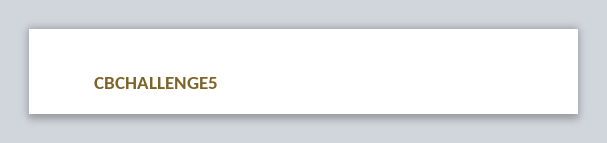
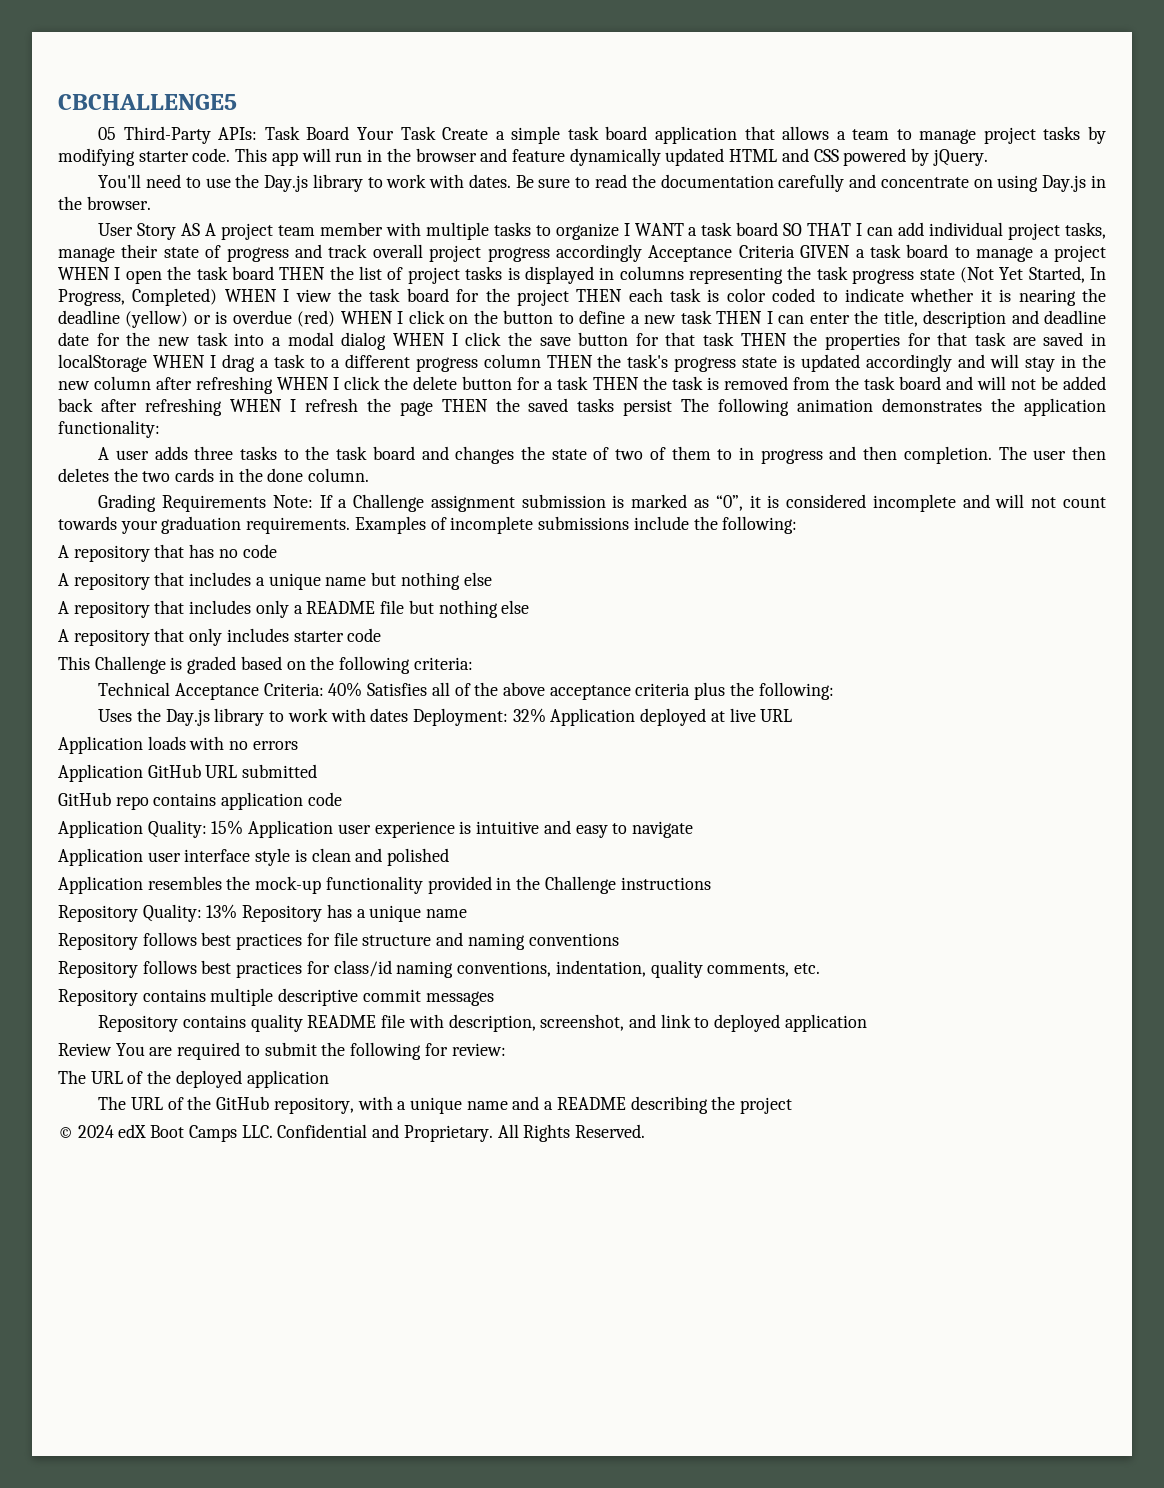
(218, 83) none -> [98,126,1106,144] [58,148,988,166] [98,174,1106,192] [58,196,151,210] [98,222,1107,240] [58,244,1106,262] [58,266,1106,284] [58,288,1107,306] [58,310,1107,328] [58,332,1107,350] [58,354,1107,372] [58,376,1107,394] [58,398,1107,416] [58,420,160,438] [98,446,1106,464] [58,468,370,482] [98,494,1106,512] [58,516,798,534] [58,544,277,562] [58,572,492,590] [58,600,530,618] [58,628,382,646] [58,656,473,674] [98,682,834,700] [98,708,793,726] [58,736,298,754] [58,764,318,782] [58,792,342,810] [58,820,693,838] [58,848,450,866] [58,876,711,894] [58,904,468,922] [58,932,619,950] [58,960,820,978] [58,988,494,1006] [98,1014,867,1032] [58,1042,506,1060] [58,1070,329,1088] [98,1096,793,1114] [58,1124,645,1142] // 05 Third-Party APIs: Task Board Your Task Create a simple task board application that allows a team to manage project tasks by modifying starter code. This app will run in the browser and feature dynamically updated HTML and CSS powered by jQuery. // You'll need to use the Day.js library to work with dates. Be sure to read the documentation carefully and concentrate on using Day.js in the browser. // User Story AS A project team member with multiple tasks to organize I WANT a task board SO THAT I can add individual project tasks, manage their state of progress and track overall project progress accordingly Acceptance Criteria GIVEN a task board to manage a project WHEN I open the task board THEN the list of project tasks is displayed in columns representing the task progress state (Not Yet Started, In Progress, Completed) WHEN I view the task board for the project THEN each task is color coded to indicate whether it is nearing the deadline (yellow) or is overdue (red) WHEN I click on the button to define a new task THEN I can enter the title, description and deadline date for the new task into a modal dialog WHEN I click the save button for that task THEN the properties for that task are saved in localStorage WHEN I drag a task to a different progress column THEN the task's progress state is updated accordingly and will stay in the new column after refreshing WHEN I click the delete button for a task THEN the task is removed from the task board and will not be added back after refreshing WHEN I refresh the page THEN the saved tasks persist The following animation demonstrates the application functionality: // A user adds three tasks to the task board and changes the state of two of them to in progress and then completion. The user then deletes the two cards in the done column. // Grading Requirements Note: If a Challenge assignment submission is marked as “0”, it is considered incomplete and will not count towards your graduation requirements. Examples of incomplete submissions include the following: // A repository that has no code // A repository that includes a unique name but nothing else // A repository that includes only a README file but nothing else // A repository that only includes starter code // This Challenge is graded based on the following criteria: // Technical Acceptance Criteria: 40% Satisfies all of the above acceptance criteria plus the following: // Uses the Day.js library to work with dates Deployment: 32% Application deployed at live URL // Application loads with no errors // Application GitHub URL submitted // GitHub repo contains application code // Application Quality: 15% Application user experience is intuitive and easy to navigate // Application user interface style is clean and polished // Application resembles the mock-up functionality provided in the Challenge instructions // Repository Quality: 13% Repository has a unique name // Repository follows best practices for file structure and naming conventions // Repository follows best practices for class/id naming conventions, indentation, quality comments, etc. // Repository contains multiple descriptive commit messages // Repository contains quality README file with description, screenshot, and link to deployed application // Review You are required to submit the following for review: // The URL of the deployed application // The URL of the GitHub repository, with a unique name and a README describing the project // © 2024 edX Boot Camps LLC. Confidential and Proprietary. All Rights Reserved.

